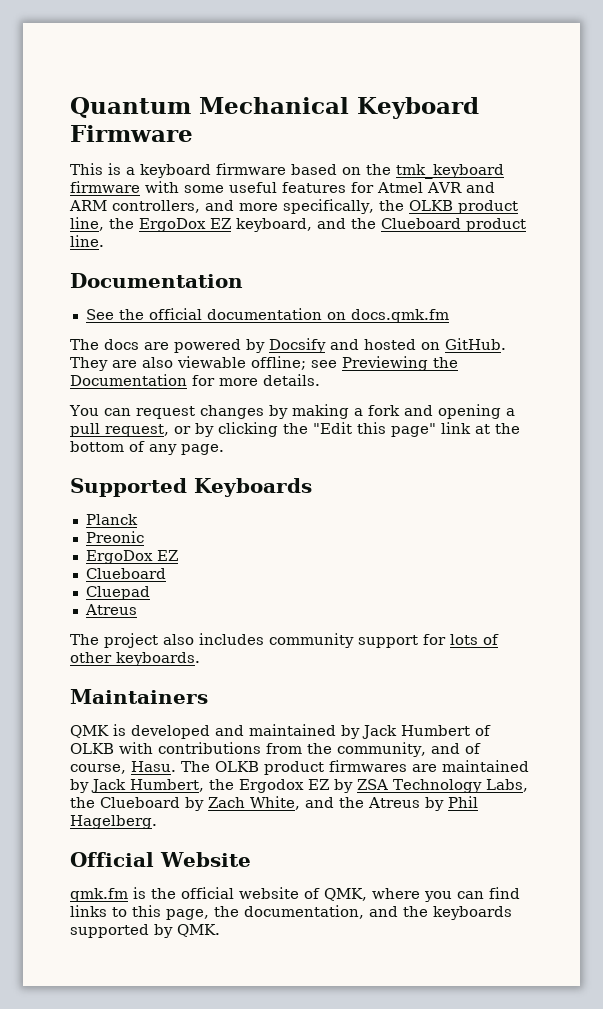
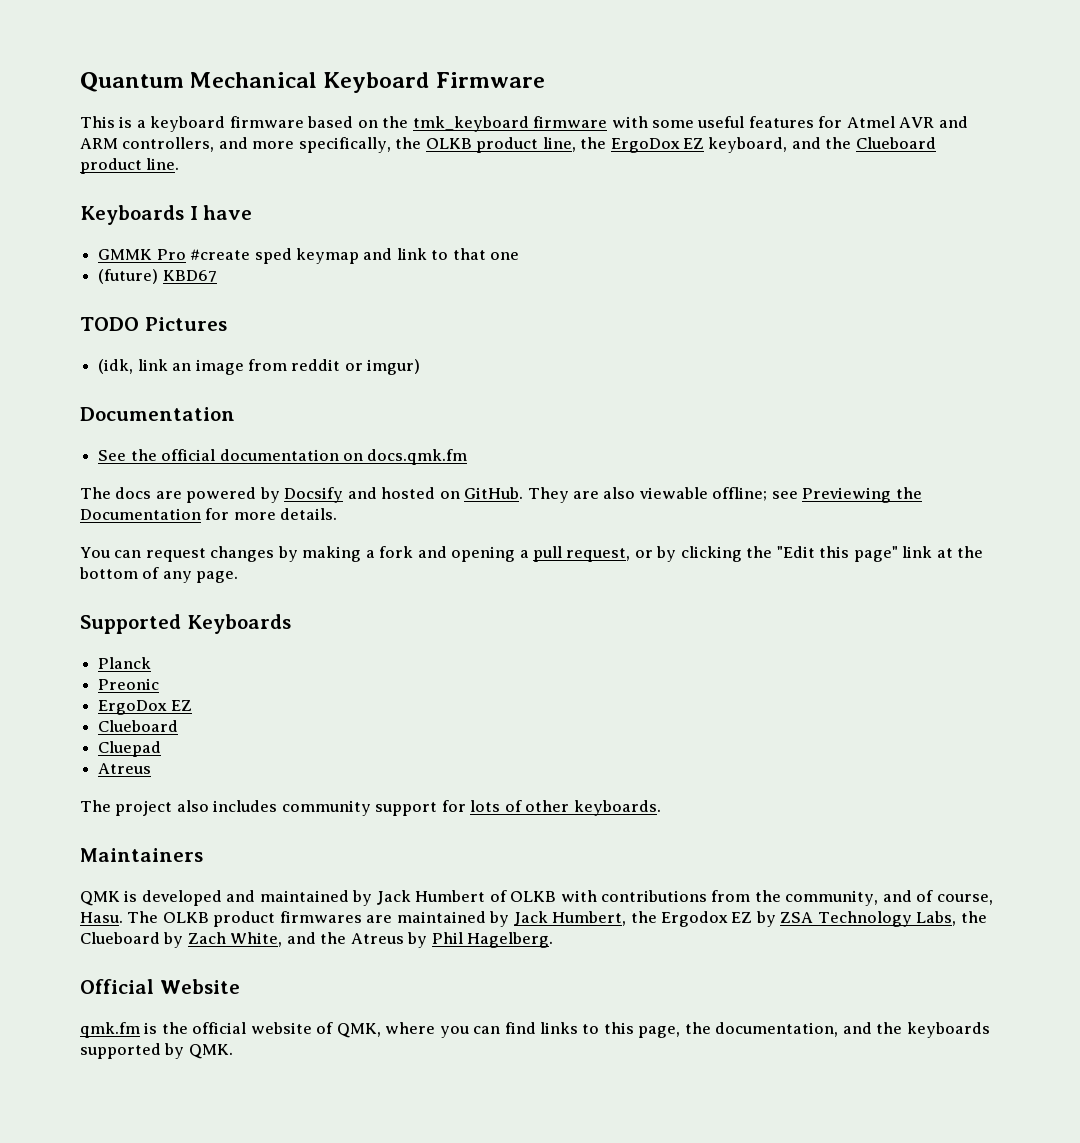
(104, 241) none -> [80,205,253,225] [98,248,520,264] [98,269,217,284] [80,317,227,331] [98,359,421,375] // Keyboards I have // GMMK Pro #create sped keymap and link to that one // (future) KBD67 // TODO Pictures // (idk, link an image from reddit or imgur)

